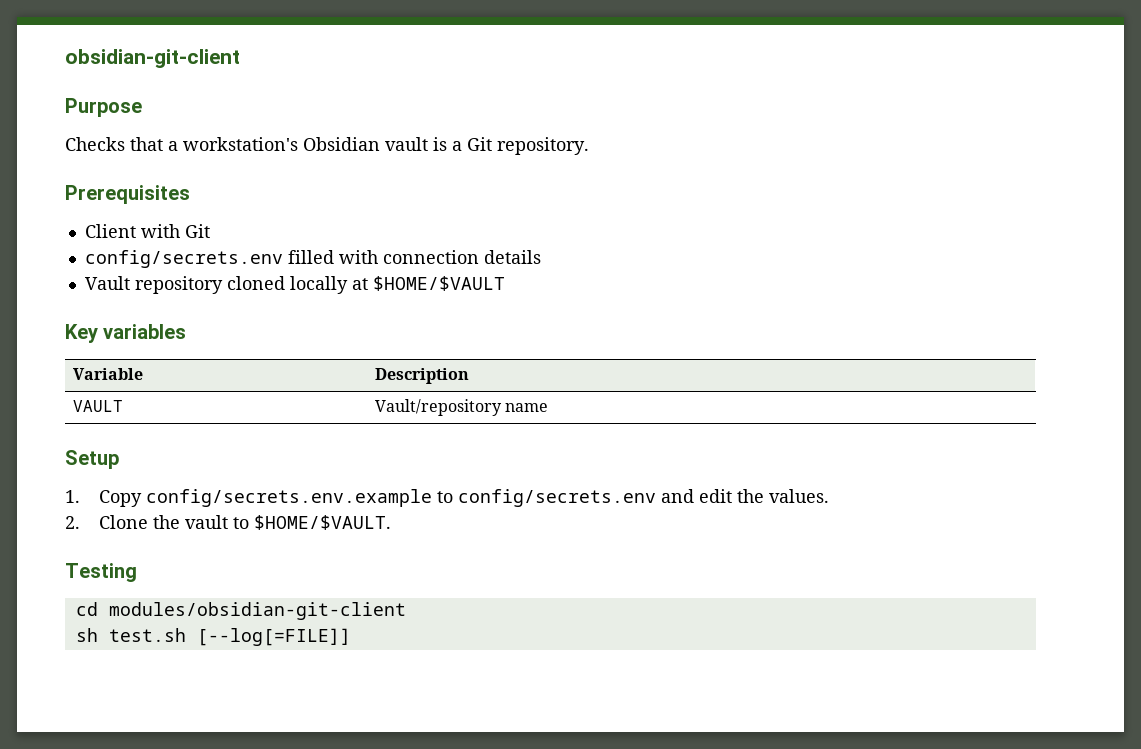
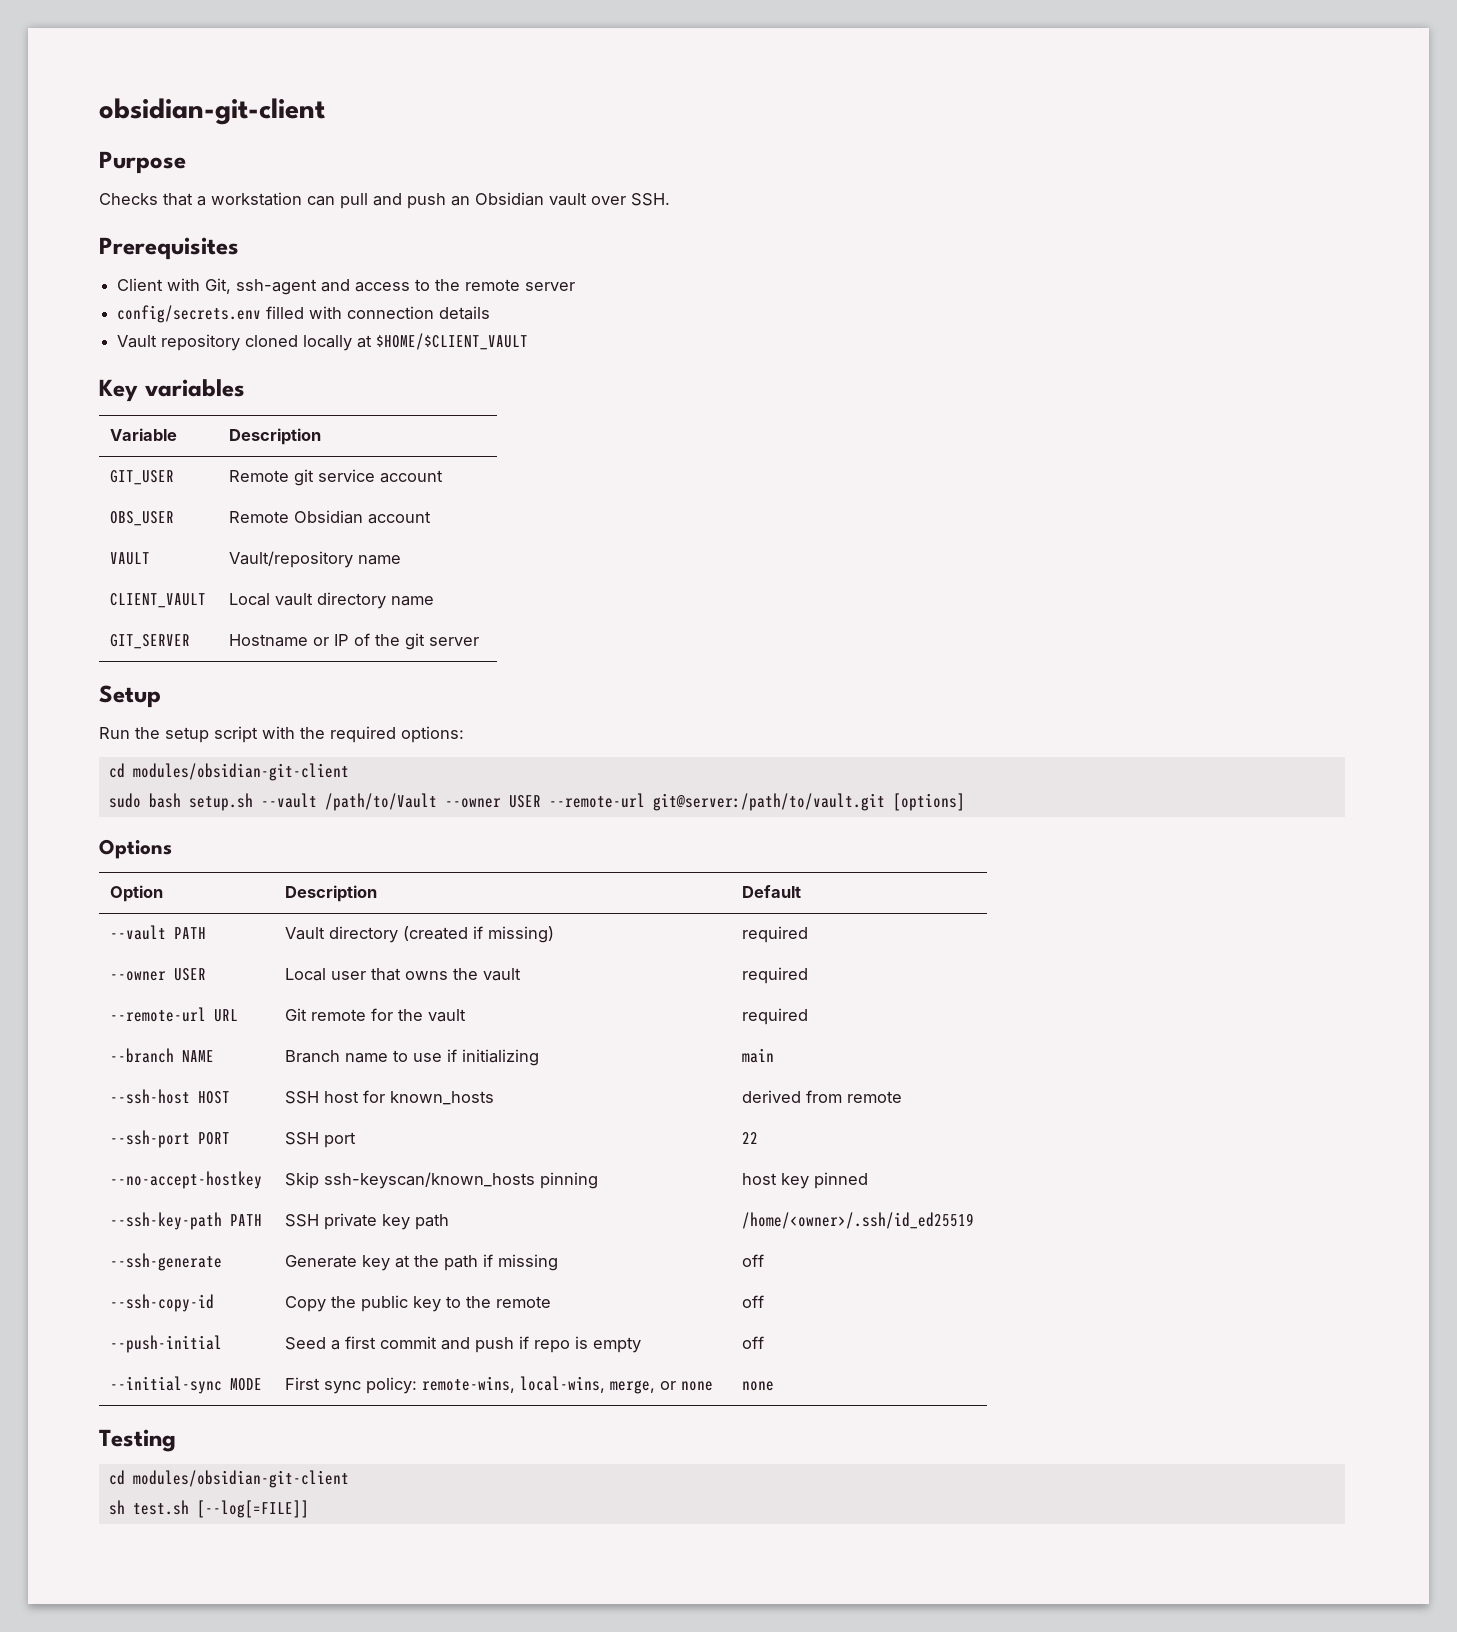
[183,137,589,155] [65,185,190,204] [84,224,210,238] workstation's Obsidian vault is a Git repository. // Prerequisites // Client with Git -> [211,192,670,209] [99,237,239,260] [117,278,576,295] workstation can pull and push an Obsidian vault over SSH. // Prerequisites // Client with Git, ssh-agent and access to the remote server
[372,276,505,291] $HOME/$VAULT -> [376,333,529,350] $HOME/$CLIENT_VAULT
[72,400,123,412] [374,399,549,416] [65,450,119,469] [65,489,830,507] [65,515,392,530] VAULT | Vault/repository name // Setup // 1. Copy config/secrets.env.example to config/secrets.env and edit the values. // 2. Clone the vault to $HOME/$VAULT. -> [110,470,175,485] [229,469,444,486] [110,511,175,526] [229,510,432,524] [110,552,151,565] [229,551,402,568] [110,593,207,608] [229,592,435,609] [110,634,191,649] [229,633,480,650] [99,685,161,708] [99,726,464,743] [108,763,349,781] [108,793,965,811] [99,839,172,859] [110,885,164,902] [285,885,378,902] [742,885,802,898] [110,925,207,940] [285,926,555,943] [742,926,809,943] [110,968,207,981] [285,968,522,981] [742,967,809,984] [110,1007,239,1022] [285,1008,467,1022] [742,1008,809,1025] [110,1048,215,1063] [285,1049,540,1066] [742,1048,775,1063] [110,1089,231,1104] [285,1090,495,1105] [742,1090,903,1103] [110,1130,231,1148] [285,1132,357,1148] [742,1132,759,1144] [110,1171,263,1189] [285,1172,599,1189] [742,1172,869,1189] [110,1212,263,1230] [285,1213,450,1230] [742,1212,975,1229] [110,1253,223,1271] [285,1254,559,1271] [742,1254,765,1267] [110,1294,215,1312] [285,1295,552,1312] [742,1295,765,1308] [110,1335,223,1353] [285,1336,642,1353] [742,1336,765,1349] [110,1376,263,1394] [285,1376,714,1394] [742,1381,775,1391] GIT_USER | Remote git service account // OBS_USER | Remote Obsidian account // VAULT | Vault/repository name // CLIENT_VAULT | Local vault directory name // GIT_SERVER | Hostname or IP of the git server // Setup // Run the setup script with the required options: // cd modules/obsidian-git-client // sudo bash setup.sh --vault /path/to/Vault --owner USER --remote-url git@server:/path/to/vault.git [options] // Options // Option | Description | Default // --vault PATH | Vault directory (created if missing) | required // --owner USER | Local user that owns the vault | required // --remote-url URL | Git remote for the vault | required // --branch NAME | Branch name to use if initializing | main // --ssh-host HOST | SSH host for known_hosts | derived from remote // --ssh-port PORT | SSH port | 22 // --no-accept-hostkey | Skip ssh-keyscan/known_hosts pinning | host key pinned // --ssh-key-path PATH | SSH private key path | /home/<owner>/.ssh/id_ed25519 // --ssh-generate | Generate key at the path if missing | off // --ssh-copy-id | Copy the public key to the remote | off // --push-initial | Seed a first commit and push if repo is empty | off // --initial-sync MODE | First sync policy: remote-wins, local-wins, merge, or none | none

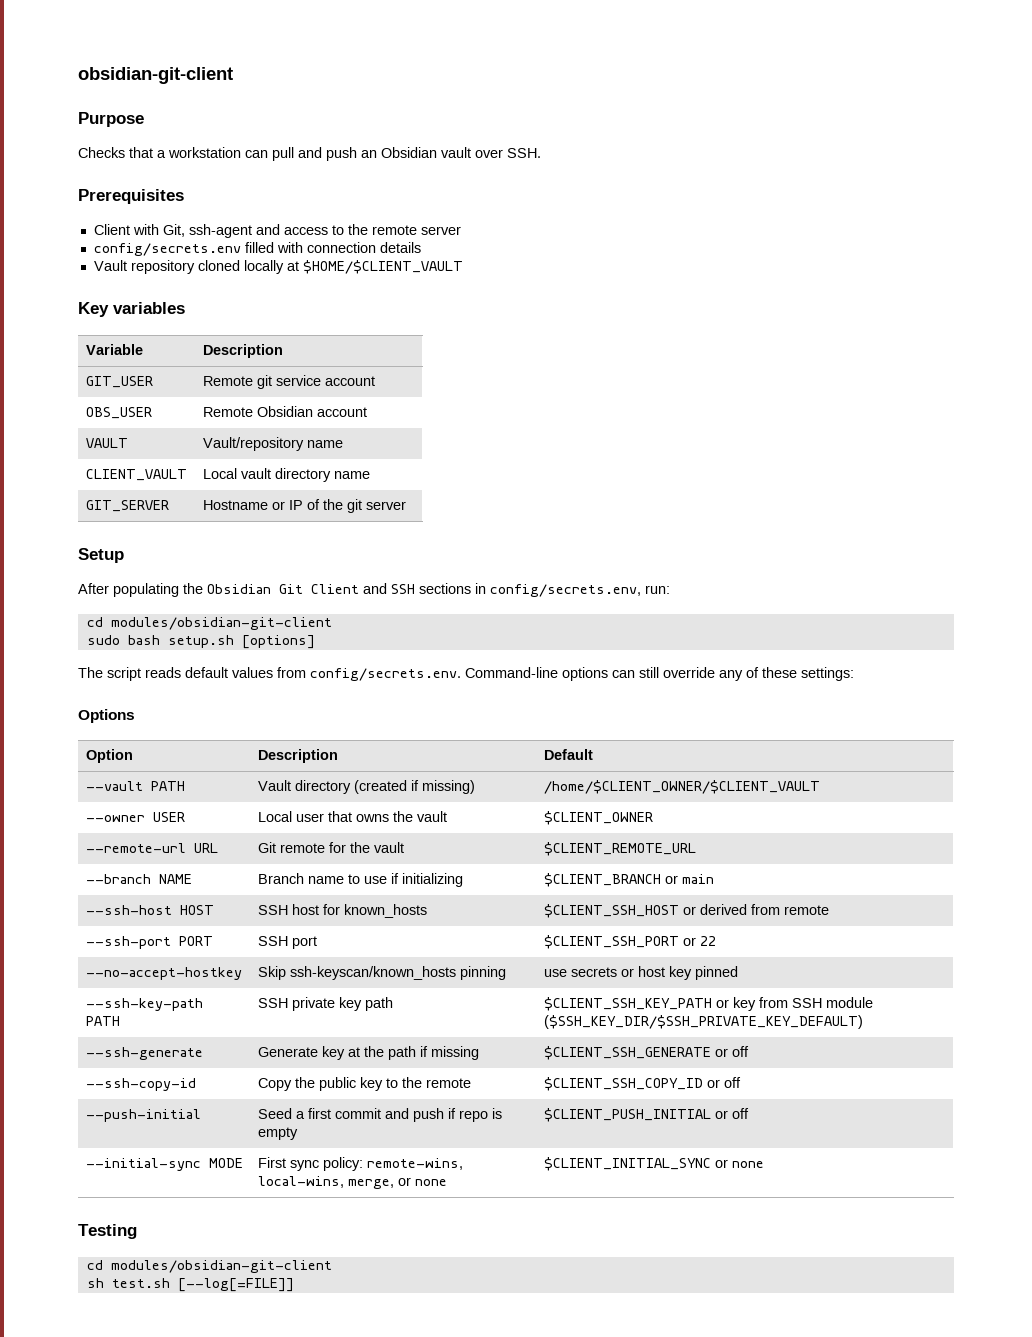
[99,726,464,743] Run the setup script with the required options: -> [78,583,670,597] After populating the Obsidian Git Client and SSH sections in config/secrets.env, run:
[260,793,965,811] --vault /path/to/Vault --owner USER --remote-url git@server:/path/to/vault.git [options] -> [241,635,315,649] [78,667,854,681] [options] // The script reads default values from config/secrets.env. Command-line options can still override any of these settings:
[742,926,809,943] required -> [543,780,820,794] /home/$CLIENT_OWNER/$CLIENT_VAULT
[742,967,809,984] required -> [543,811,653,825] $CLIENT_OWNER
[742,1008,809,1025] required -> [543,842,696,856] $CLIENT_REMOTE_URL
(540, 1057) none -> [543,873,678,887] $CLIENT_BRANCH or
(495, 1098) none -> [543,904,696,918] $CLIENT_SSH_HOST or
(357, 1140) none -> [543,935,696,949] $CLIENT_SSH_PORT or
(599, 1180) none -> [543,967,634,977] use secrets or
[742,1212,975,1229] /home/<owner>/.ssh/id_ed25519 -> [543,997,873,1011] [543,1015,863,1029] $CLIENT_SSH_KEY_PATH or key from SSH module ($SSH_KEY_DIR/$SSH_PRIVATE_KEY_DEFAULT)
(559, 1262) none -> [543,1046,728,1060] $CLIENT_SSH_GENERATE or
(552, 1302) none -> [543,1077,720,1091] $CLIENT_SSH_COPY_ID or
(642, 1345) none -> [543,1108,728,1122] $CLIENT_PUSH_INITIAL or
(714, 1386) none -> [543,1157,728,1171] $CLIENT_INITIAL_SYNC or

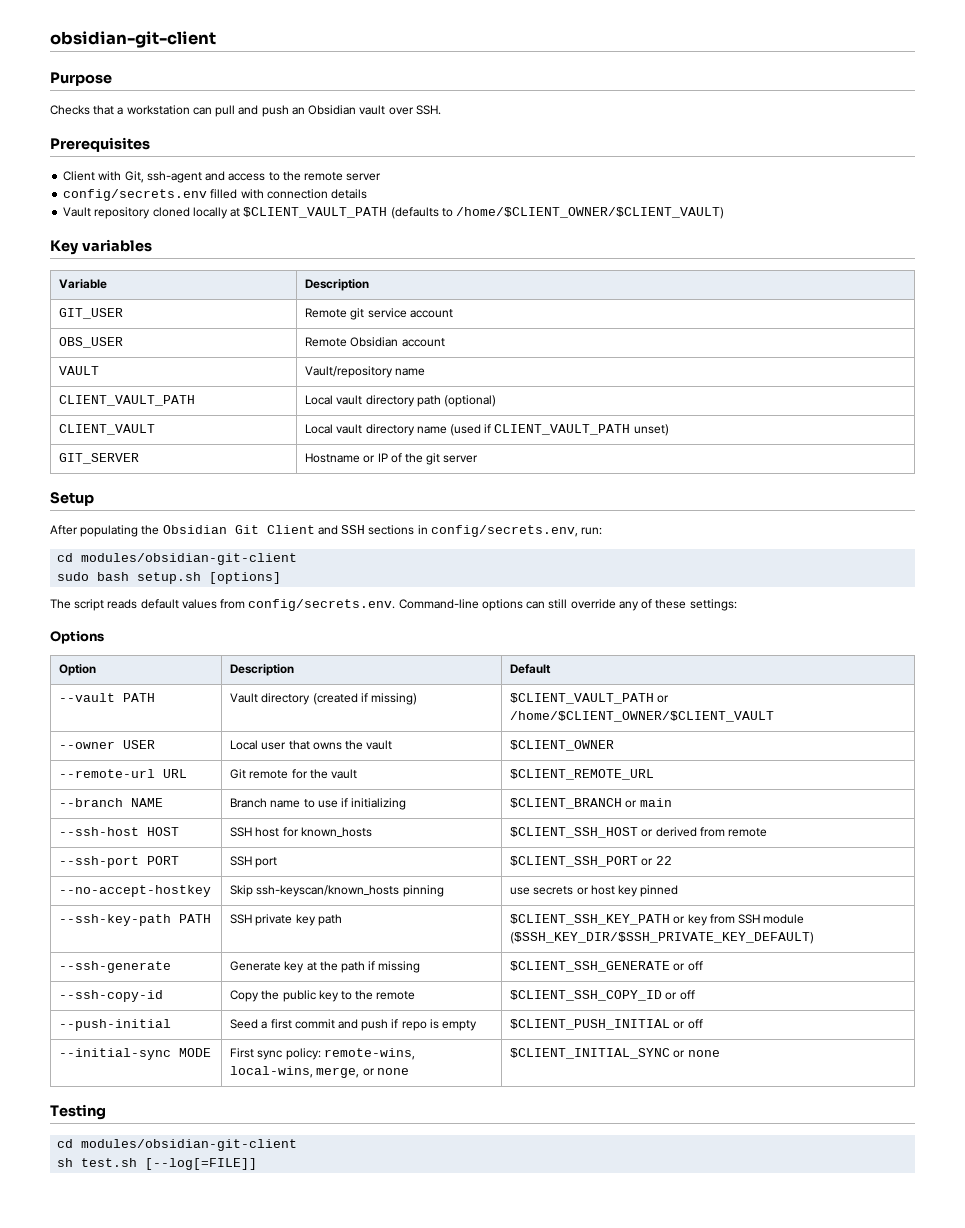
[302,260,463,274] $HOME/$CLIENT_VAULT -> [243,207,725,219] $CLIENT_VAULT_PATH (defaults to /home/$CLIENT_OWNER/$CLIENT_VAULT)
(343, 444) none -> [59,395,196,406] [305,395,497,407] // CLIENT_VAULT_PATH | Local vault directory path (optional)
(370, 475) none -> [450,424,669,436] (used if CLIENT_VAULT_PATH unset)
(475, 787) none -> [510,693,670,704] $CLIENT_VAULT_PATH or

